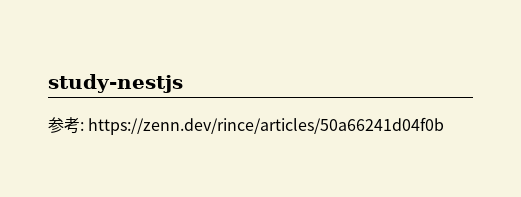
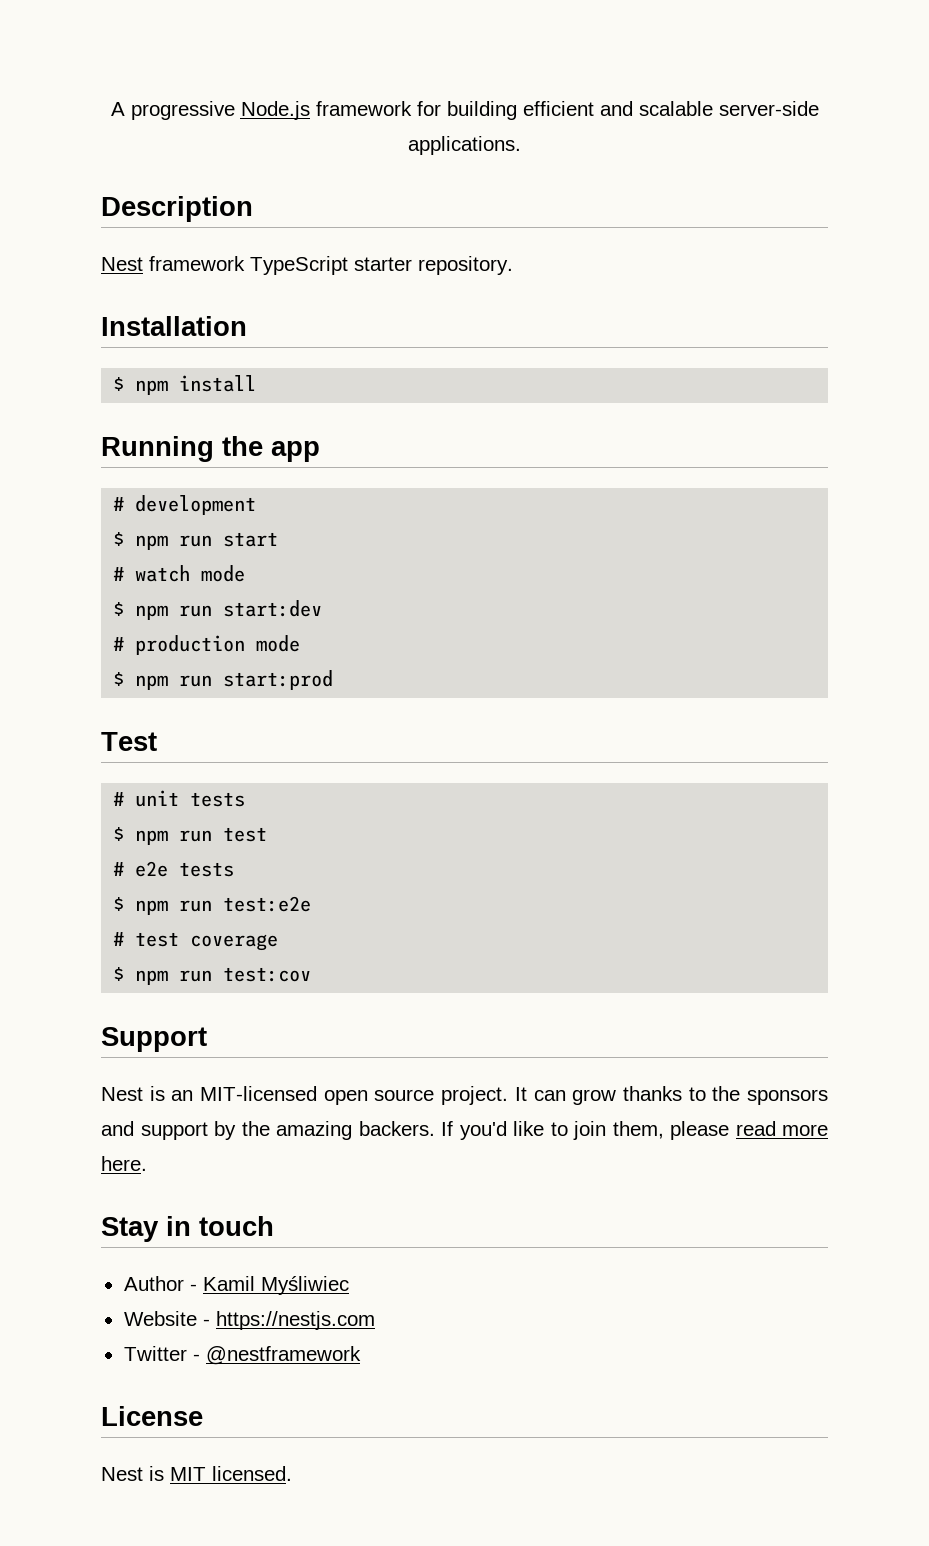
[48,74,183,93] [48,117,445,135] study-nestjs // 参考: https://zenn.dev/rince/articles/50a66241d04f0b -> [110,101,819,120] [408,136,521,155] [101,196,253,222] [101,256,513,275] [101,316,247,336] [113,375,257,395] [101,436,320,462] [113,495,257,515] [113,532,279,550] [113,565,246,582] [113,600,323,620] [113,635,301,655] [113,670,334,690] [101,732,157,751] [113,790,246,807] [113,827,268,845] [113,861,235,877] [113,896,312,915] [113,932,279,951] [113,967,312,985] [101,1027,207,1052] [101,1086,829,1105] [101,1121,828,1140] [101,1156,147,1171] [101,1216,274,1242] [123,1276,349,1295] [123,1311,375,1330] [123,1346,361,1365] [101,1406,203,1426] [101,1466,292,1481] A progressive Node.js framework for building efficient and scalable server-side applications. // Description // Nest framework TypeScript starter repository. // Installation // $ npm install // Running the app // # development // $ npm run start // # watch mode // $ npm run start:dev // # production mode // $ npm run start:prod // Test // # unit tests // $ npm run test // # e2e tests // $ npm run test:e2e // # test coverage // $ npm run test:cov // Support // Nest is an MIT-licensed open source project. It can grow thanks to the sponsors and support by the amazing backers. If you'd like to join them, please read more here. // Stay in touch // Author - Kamil Myśliwiec // Website - https://nestjs.com // Twitter - @nestframework // License // Nest is MIT licensed.

